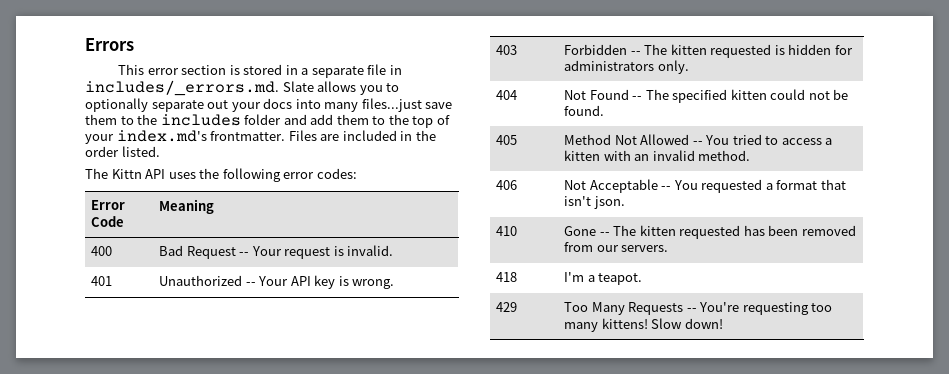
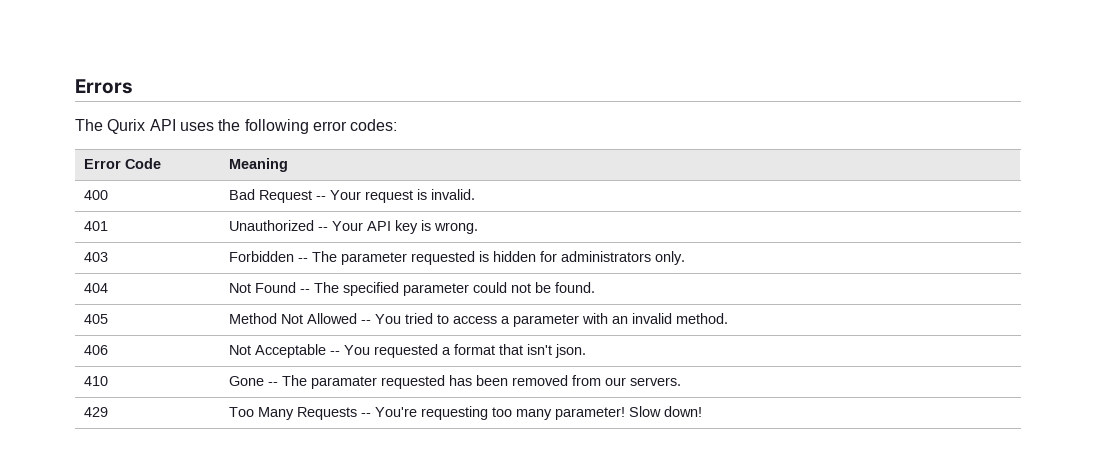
[118,64,402,78] [85,80,400,96] [85,98,453,112] [85,114,450,128] [85,130,436,144] [85,146,160,157] [85,168,142,179] // This error section is stored in a separate file in includes/_errors.md. Slate allows you to optionally separate out your docs into many files...just save them to the includes folder and add them to the top of your index.md's frontmatter. Files are included in the order listed. // The Kittn -> [75,119,146,134] // The Qurix
[670,44,707,55] kitten -> [340,252,407,265] parameter
[730,89,767,100] kitten -> [402,283,469,296] parameter
[564,150,601,161] kitten -> [512,314,579,327] parameter
[639,225,676,236] kitten -> [310,376,377,389] paramater
[496,272,518,282] [564,272,643,285] // 418 | I'm a teapot. -> (681, 381) none
[601,318,648,329] kittens! -> [554,407,625,420] parameter!

